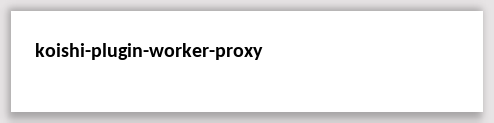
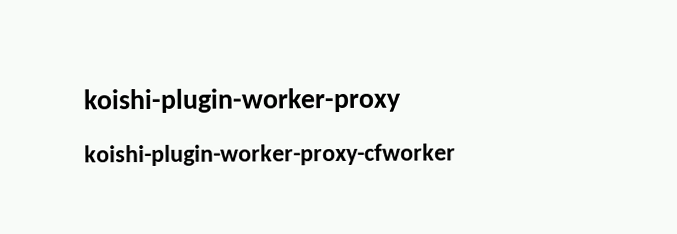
(263, 51) none -> [84,143,456,167] // koishi-plugin-worker-proxy-cfworker

